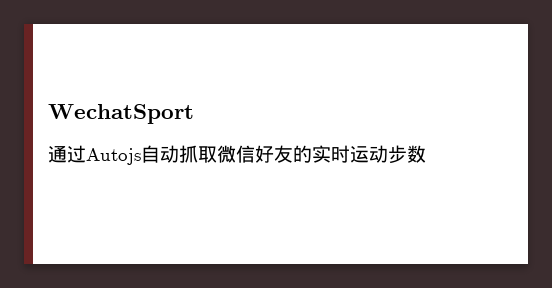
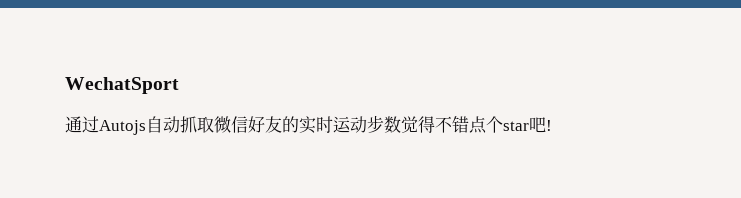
(426, 154) none -> [401,116,552,134] 觉得不错点个star吧!

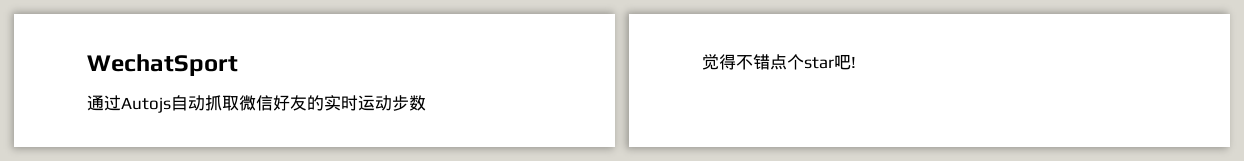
(401, 124) none -> (426, 103) //

